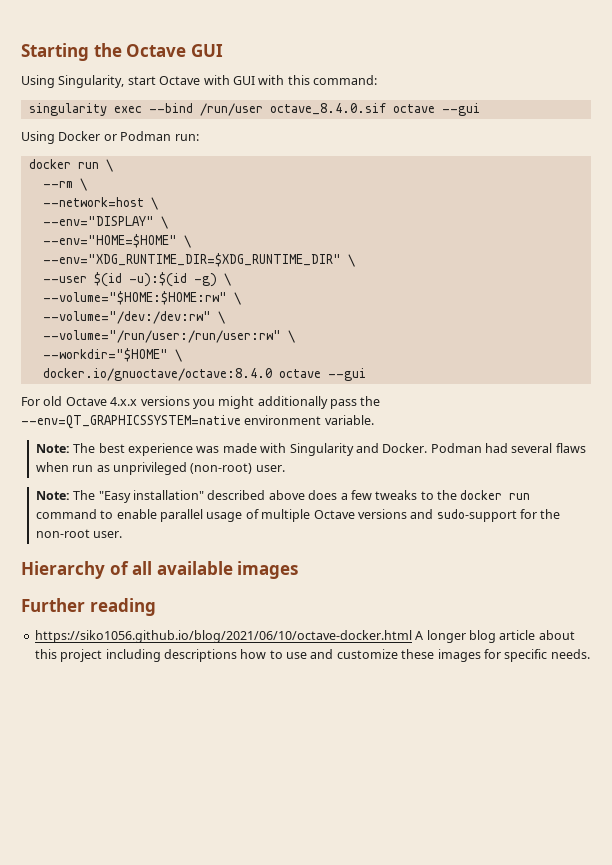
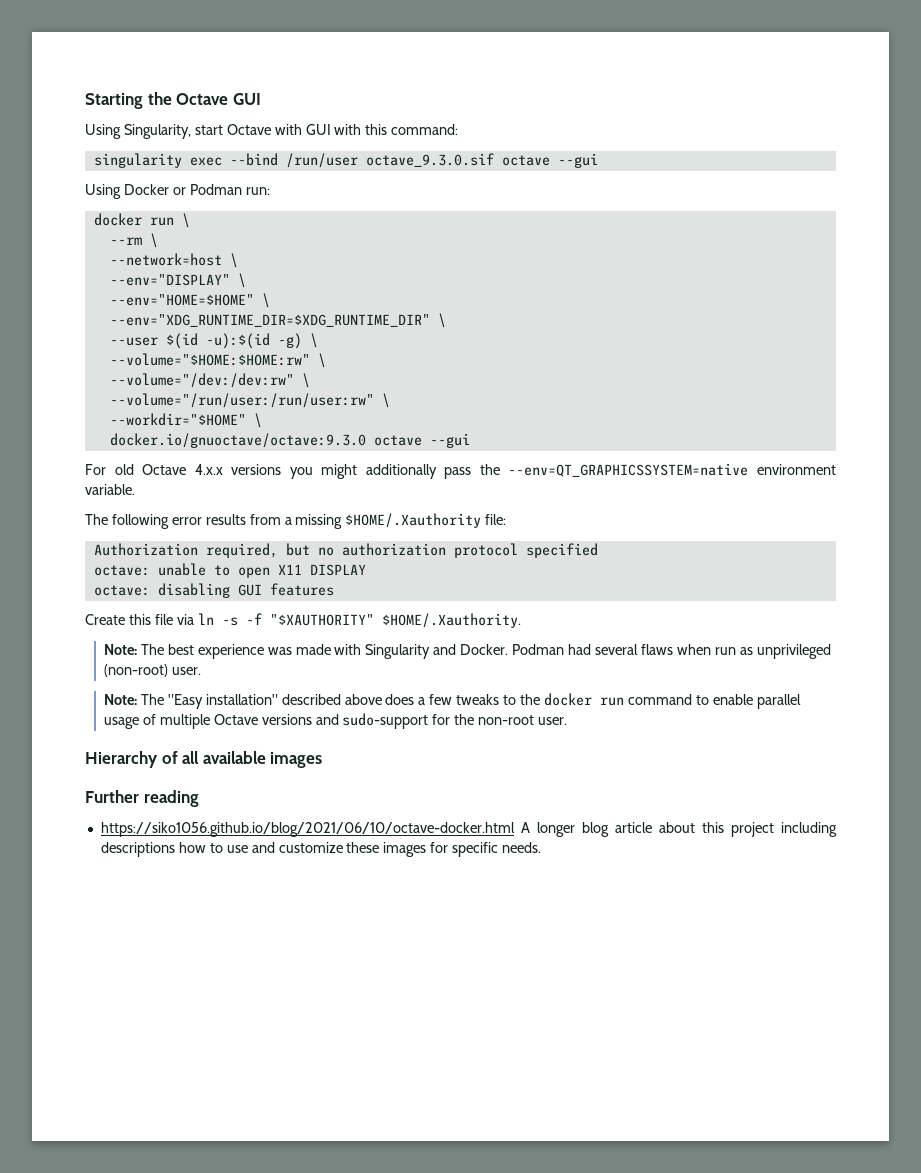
[269,103,386,115] octave_8.4.0.sif -> [365,153,494,167] octave_9.3.0.sif
[42,368,272,381] docker.io/gnuoctave/octave:8.4.0 -> [109,433,366,448] docker.io/gnuoctave/octave:9.3.0
(374, 420) none -> [85,513,507,529] [93,543,598,558] [93,563,366,578] [93,583,334,598] [85,613,521,628] // The following error results from a missing $HOME/.Xauthority file: // Authorization required, but no authorization protocol specified // octave: unable to open X11 DISPLAY // octave: disabling GUI features // Create this file via ln -s -f "$XAUTHORITY" $HOME/.Xauthority.

